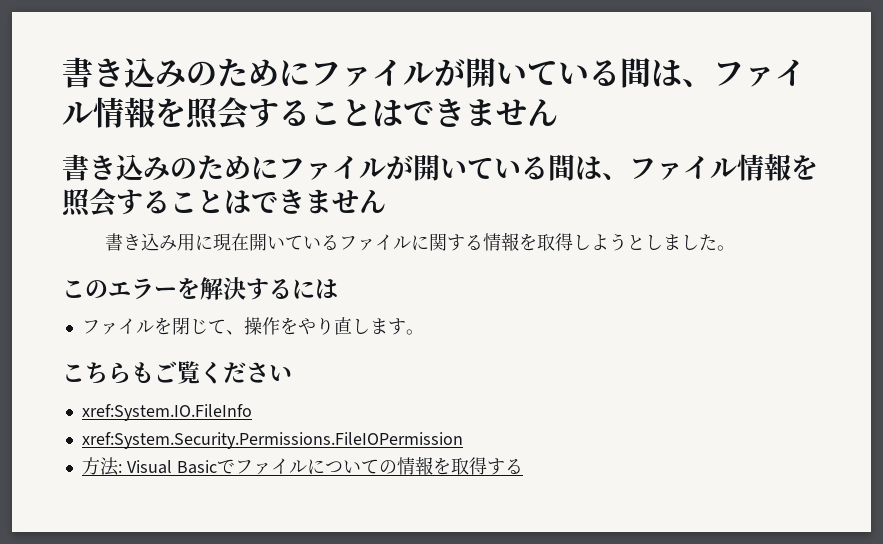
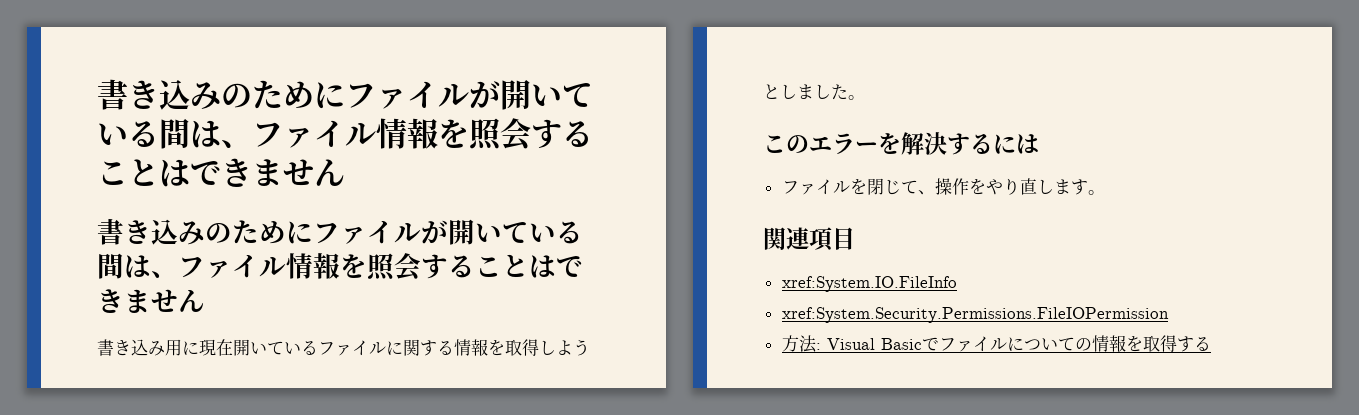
[62,361,292,384] こちらもご覧ください -> [763,227,855,251] 関連項目

